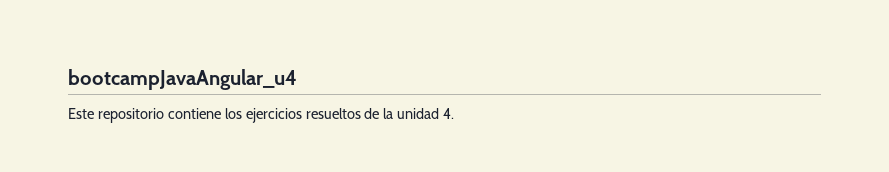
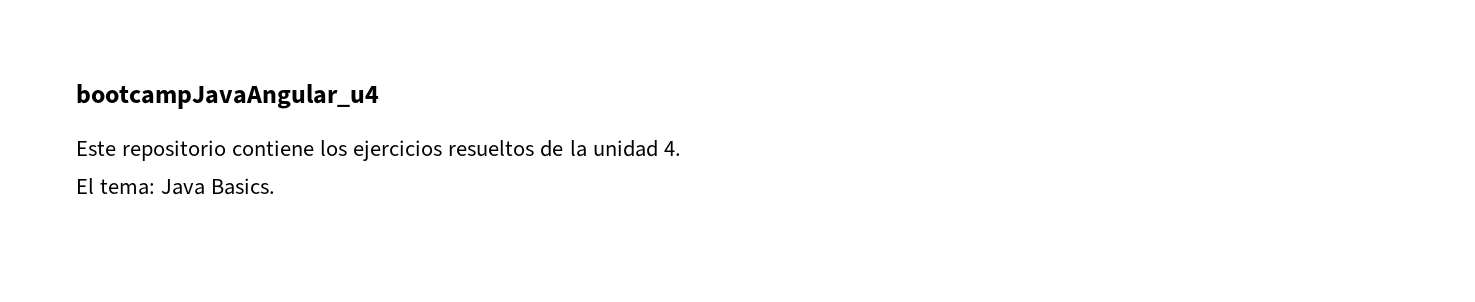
(455, 113) none -> [76,178,276,195] // El tema: Java Basics.

